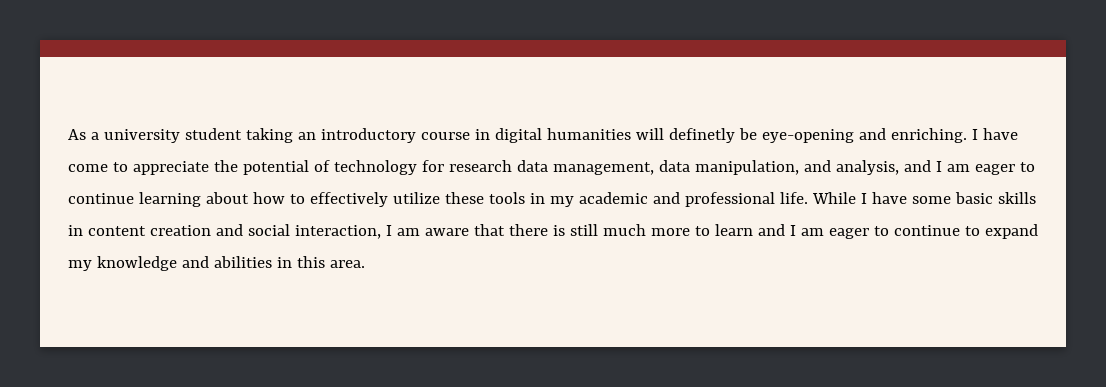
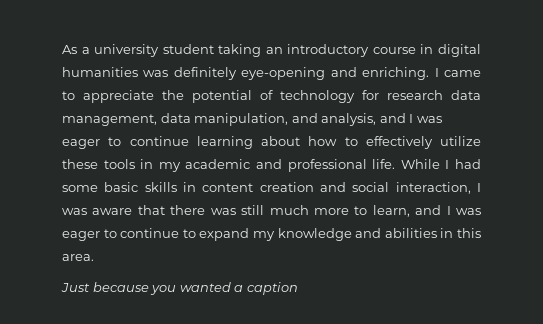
[635,128,757,143] will definetly be -> [143,67,237,80] was definitely
[982,128,1018,140] [68,164,108,172] have come -> [444,70,482,77] came
[946,164,970,172] am -> [416,116,442,123] was
[871,192,907,204] have -> [455,159,482,169] had
[396,228,420,236] am -> [62,208,87,215] was
[552,225,565,236] is -> [210,208,236,215] was
[714,224,824,236] learn and I am -> [372,205,482,217] learn, and I was
(365, 264) none -> [61,282,298,295] // Just because you wanted a caption

